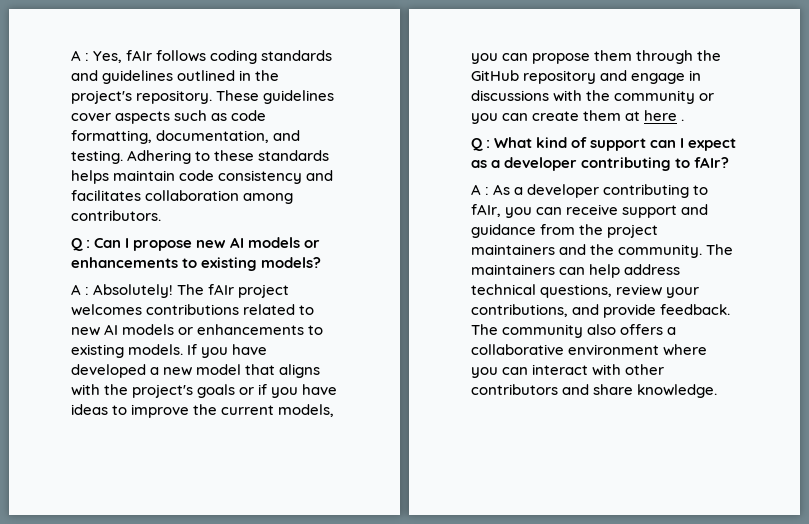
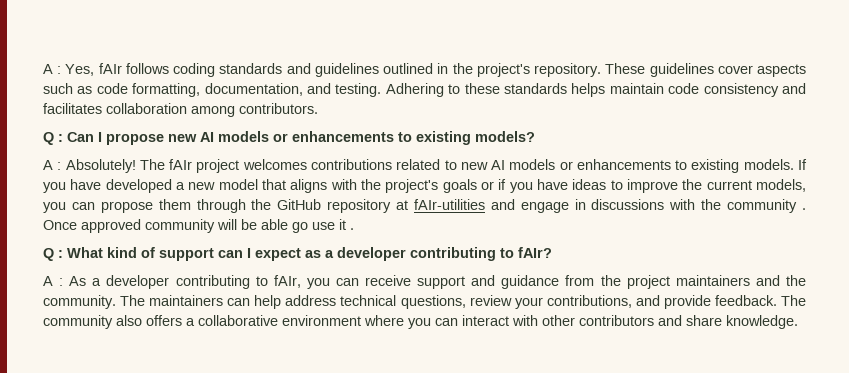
(597, 77) none -> [396,199,485,210] at fAIr-utilities
[699,93,715,101] [471,110,678,124] or you can create them at here -> [801,208,806,210] [43,219,346,233] . Once approved community will be able go use it

